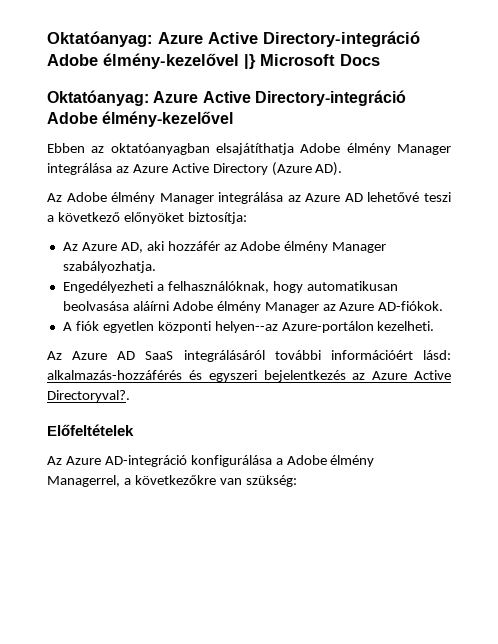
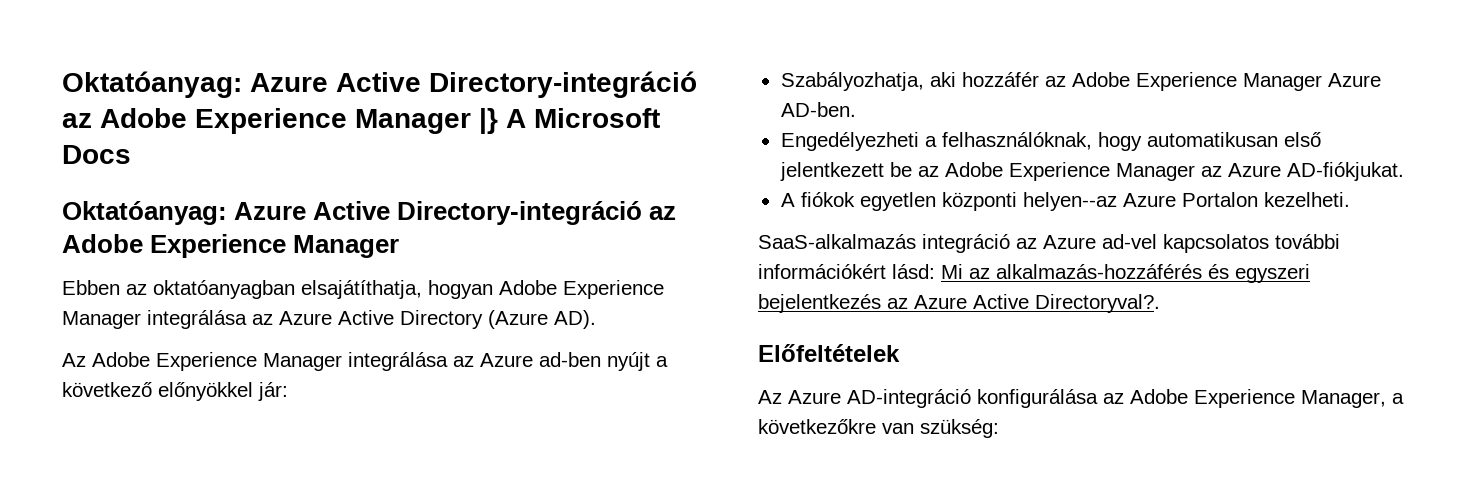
[47,31,420,47] [47,53,256,69] Oktatóanyag: Azure Active Directory-integráció Adobe élmény-kezelővel |} -> [62,71,697,98] [62,108,526,134] Oktatóanyag: Azure Active Directory-integráció az Adobe Experience Manager |} A
[47,111,234,127] Adobe élmény-kezelővel -> [649,206,677,220] [62,234,400,258] az Adobe Experience Manager
[216,143,391,155] elsajátíthatja Adobe élmény -> [301,280,664,299] elsajátíthatja, hogyan Adobe Experience
[111,192,451,204] [47,212,247,224] [62,241,387,253] [62,261,156,273] élmény Manager integrálása az Azure AD lehetővé teszi a következő előnyöket biztosítja: // Az Azure AD, aki hozzáfér az Adobe élmény Manager szabályozhatja. -> [156,352,668,371] [62,382,288,401] [780,72,1381,91] [780,102,856,117] Experience Manager integrálása az Azure ad-ben nyújt a következő előnyökkel jár: // Szabályozhatja, aki hozzáfér az Adobe Experience Manager Azure AD-ben.
[62,301,261,313] beolvasása aláírni Adobe élmény -> [1283,132,1321,147] [779,162,1110,181] első jelentkezett be az Adobe Experience
[378,301,444,311] [62,321,99,331] AD-fiókok. // A fiók -> [1286,162,1404,181] [780,192,855,207] AD-fiókjukat. // A fiókok
[281,321,374,333] Azure-portálon -> [1122,192,1258,207] Azure Portalon
[47,350,451,362] Az Azure AD SaaS integrálásáról további információért lásd: -> [758,234,1340,253] [758,264,990,279] SaaS-alkalmazás integráció az Azure ad-vel kapcsolatos további információkért lásd: Mi az
[275,455,375,467] [47,475,120,487] a Adobe élmény Managerrel, -> [1103,389,1386,408] az Adobe Experience Manager,

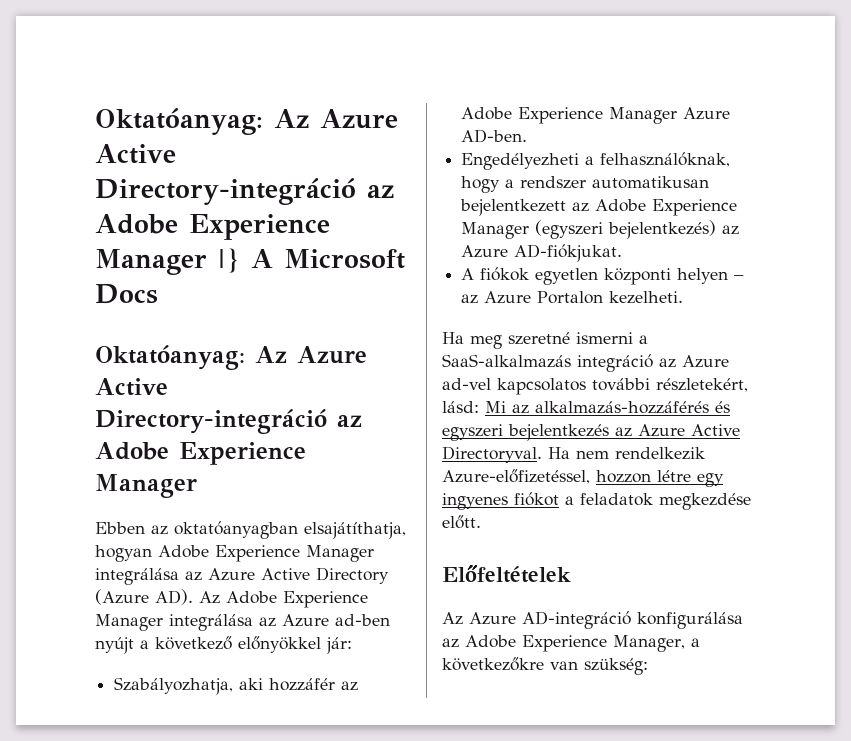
[62,71,242,98] Oktatóanyag: -> [95,108,309,135] Oktatóanyag: Az
(227, 213) none -> [254,346,287,363] Az
(596, 319) // -> (193, 597) none
[1146,132,1321,147] [779,162,1195,181] automatikusan első jelentkezett be az Adobe Experience Manager -> [505,176,710,189] [460,199,738,216] [461,220,717,239] a rendszer automatikusan bejelentkezett az Adobe Experience Manager (egyszeri bejelentkezés)
[1022,192,1117,211] helyen--az -> [677,268,745,284] [461,294,479,304] helyen – az
(1350, 199) none -> [442,332,648,349] Ha meg szeretné ismerni a
[758,264,886,279] információkért -> [656,378,748,392] részletekért,
[1035,294,1160,313] Directoryval?. -> [442,446,705,463] [442,469,724,487] [442,492,751,510] [442,515,481,529] Directoryval. Ha nem rendelkezik Azure-előfizetéssel, hozzon létre egy ingyenes fiókot a feladatok megkezdése előtt.

